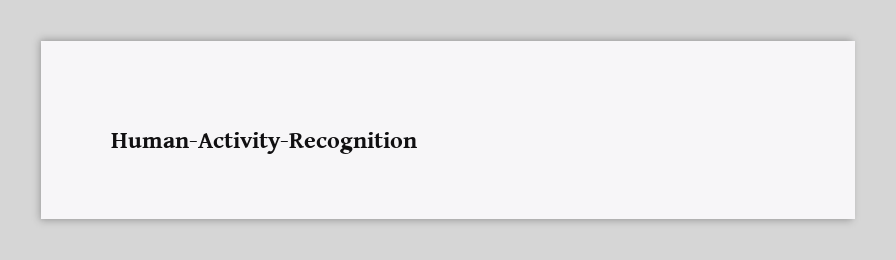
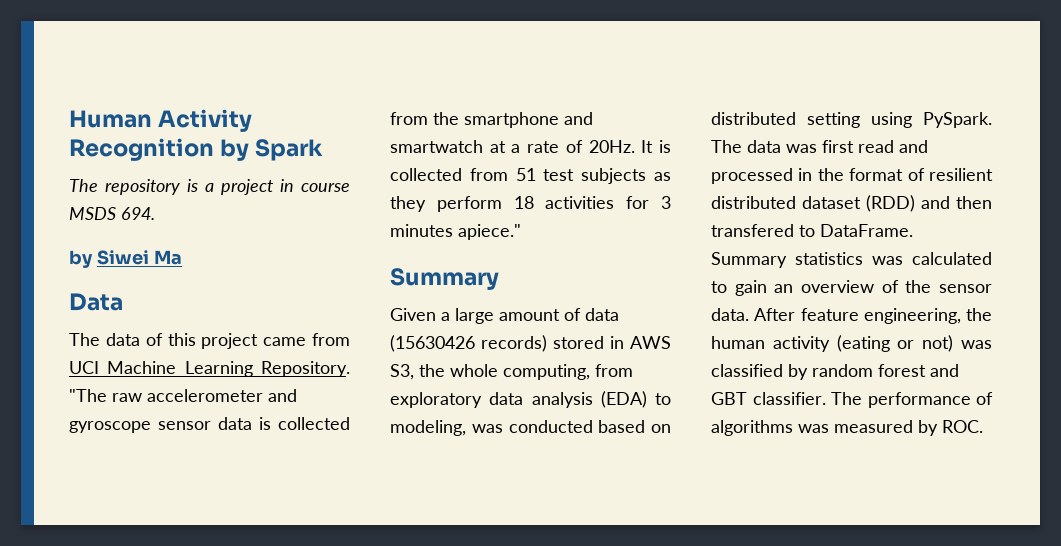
[111,132,417,154] Human-Activity-Recognition -> [69,109,253,132] [69,138,324,161] [69,179,350,195] [69,207,155,220] [69,250,182,268] [69,293,123,311] [69,333,350,349] [69,361,350,377] [69,389,297,402] [69,417,350,433] [390,112,593,128] [390,140,671,153] [390,168,671,184] [390,196,671,212] [390,224,521,240] [390,268,499,290] [390,308,619,324] [390,335,671,352] [390,364,633,380] [390,391,671,408] [390,420,671,436] [711,112,992,128] [711,140,928,153] [711,168,993,184] [711,195,992,212] [711,224,913,237] [711,252,992,268] [711,280,992,296] [711,308,992,324] [711,335,992,352] [711,364,959,380] [711,392,993,408] [711,420,983,436] Human Activity Recognition by Spark // The repository is a project in course MSDS 694. // by Siwei Ma // Data // The data of this project came from UCI Machine Learning Repository. "The raw accelerometer and gyroscope sensor data is collected from the smartphone and smartwatch at a rate of 20Hz. It is collected from 51 test subjects as they perform 18 activities for 3 minutes apiece." // Summary // Given a large amount of data (15630426 records) stored in AWS S3, the whole computing, from exploratory data analysis (EDA) to modeling, was conducted based on distributed setting using PySpark. The data was first read and processed in the format of resilient distributed dataset (RDD) and then transfered to DataFrame. Summary statistics was calculated to gain an overview of the sensor data. After feature engineering, the human activity (eating or not) was classified by random forest and GBT classifier. The performance of algorithms was measured by ROC.

